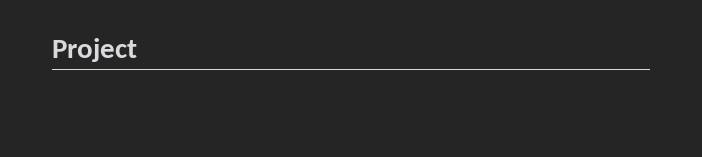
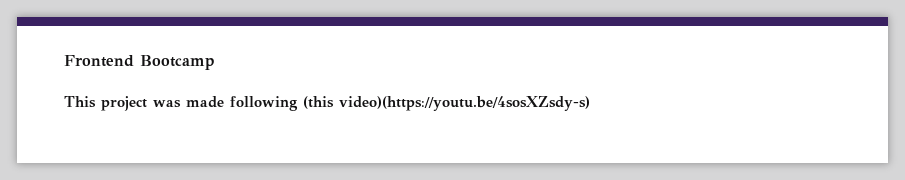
[52,38,137,62] Project -> [64,55,215,70] [64,96,590,111] Frontend Bootcamp // This project was made following (this video)(https://youtu.be/4sosXZsdy-s)

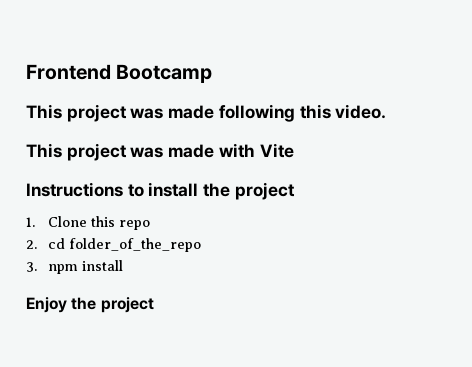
[303,96,590,111] (this video)(https://youtu.be/4sosXZsdy-s) -> [299,104,387,119] [26,143,294,161] [26,182,295,200] [26,216,150,230] [26,238,201,252] [26,260,123,274] [26,297,154,313] this video. // This project was made with Vite // Instructions to install the project // 1. Clone this repo // 2. cd folder_of_the_repo // 3. npm install // Enjoy the project

